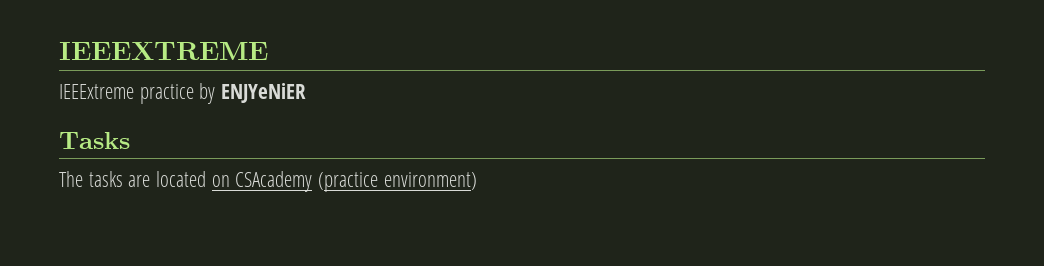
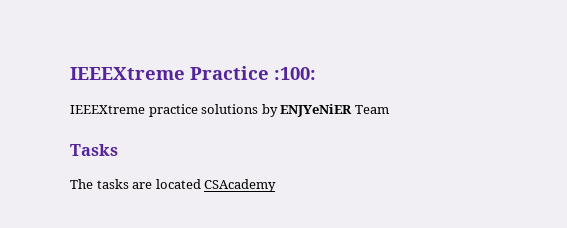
[59,42,268,60] [59,84,194,104] IEEEXTREME // IEEExtreme practice -> [70,66,316,80] [70,104,259,117] IEEEXtreme Practice :100: // IEEEXtreme practice solutions
(307, 93) none -> [354,105,389,114] Team
[211,171,477,192] on CSAcademy (practice environment) -> [204,179,277,192] CSAcademy

